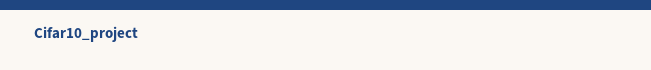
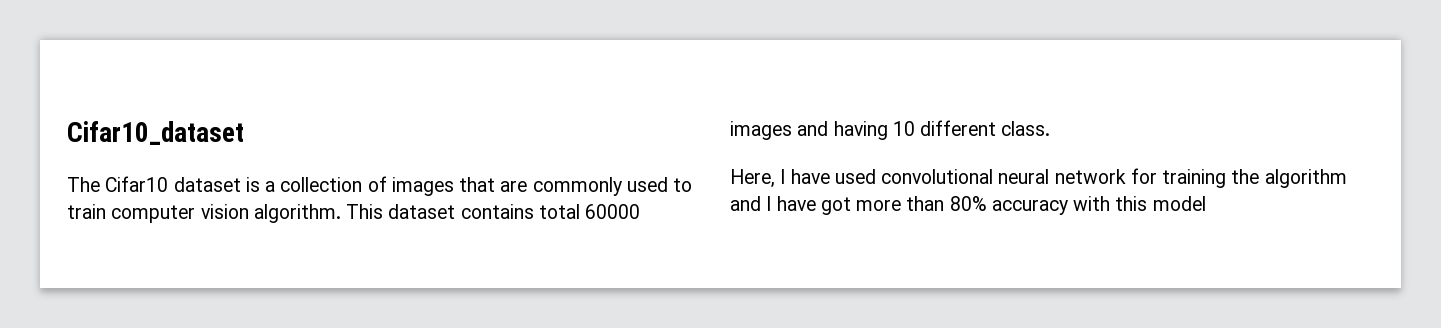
[34,26,138,42] Cifar10_project -> [67,121,244,145] [67,176,693,196] [67,204,641,223] [730,120,1051,140] [730,168,1347,188] [730,196,1206,215] Cifar10_dataset // The Cifar10 dataset is a collection of images that are commonly used to train computer vision algorithm. This dataset contains total 60000 images and having 10 different class. // Here, I have used convolutional neural network for training the algorithm and I have got more than 80% accuracy with this model

